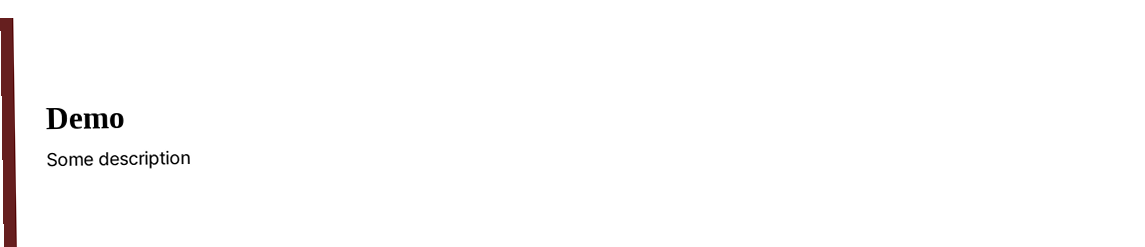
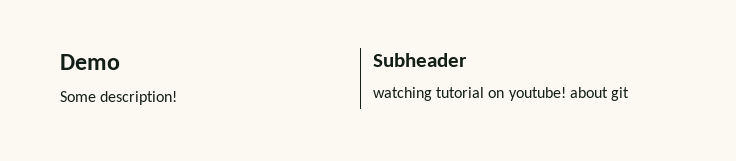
[98,149,191,170] description -> [100,91,178,105] [373,53,467,67] [373,87,629,101] description! // Subheader // watching tutorial on youtube! about git

